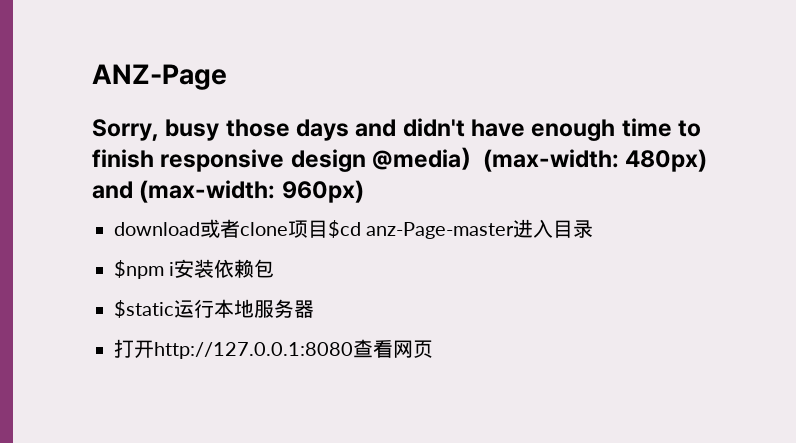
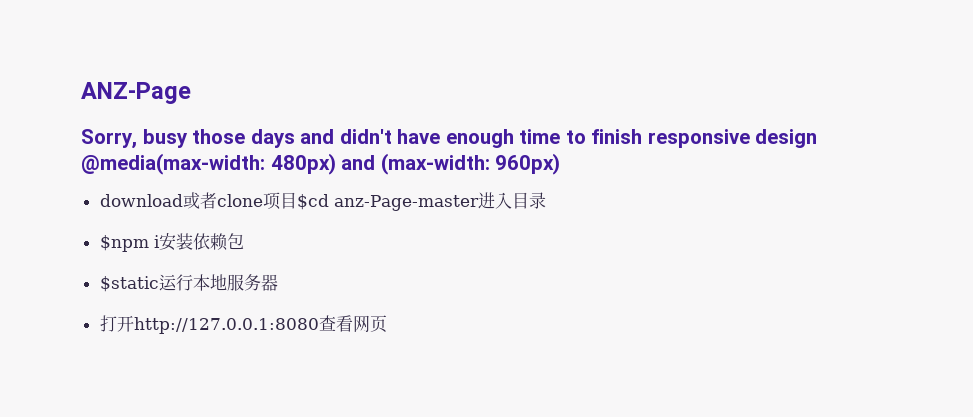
[372,147,620,172] @media）(max-width: -> [81,153,265,175] @media(max-width:

